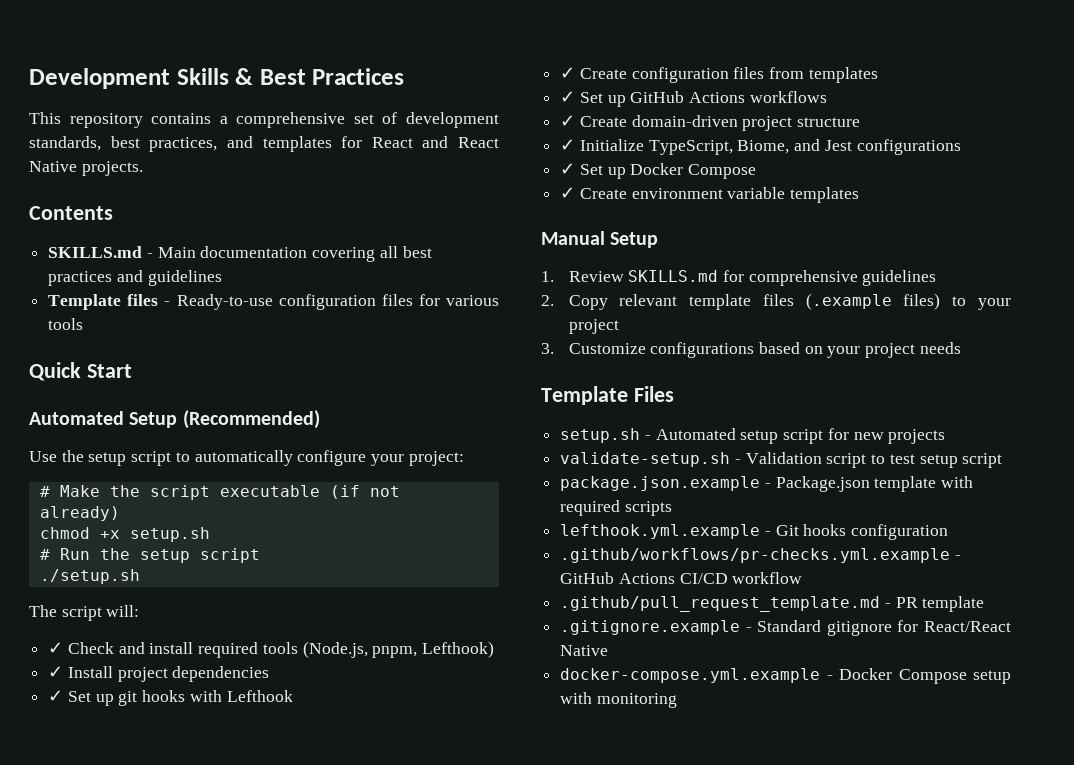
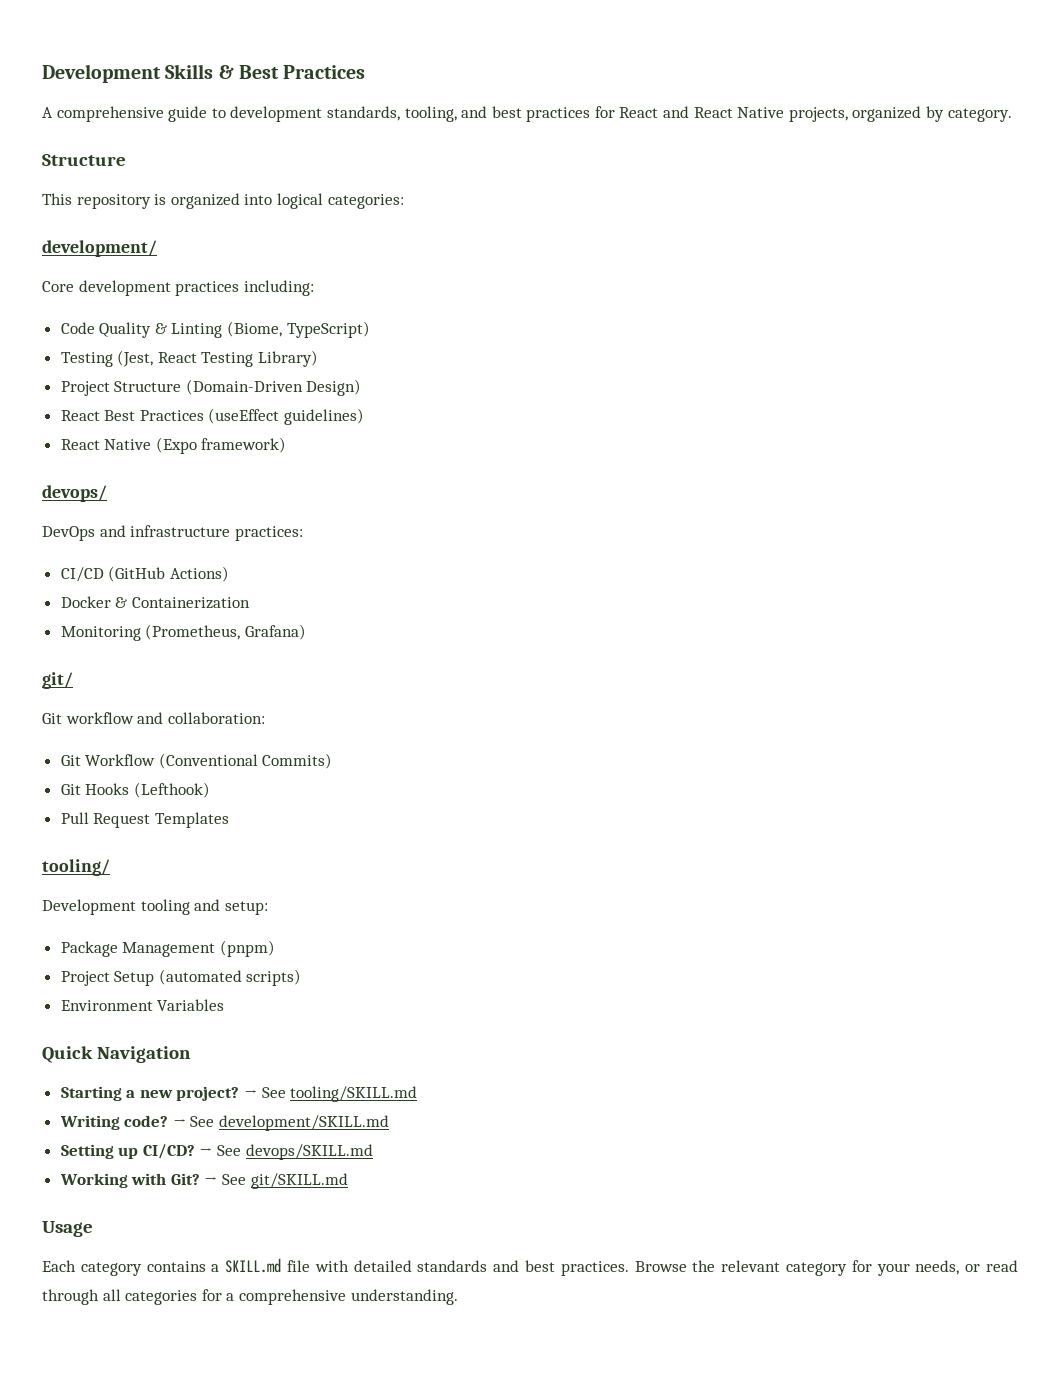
[29,112,499,128] [29,136,332,152] This repository contains a comprehensive set of development standards, best practices, and templates -> [42,106,591,122] A comprehensive guide to development standards, tooling, and best practices
[81,161,143,176] [29,206,113,220] [48,246,432,262] [48,270,222,286] [48,294,499,310] [48,318,84,330] [29,362,132,381] [29,410,320,429] [29,450,464,466] [39,485,400,500] [39,506,120,521] [39,527,210,542] [39,548,260,563] [39,569,140,584] [29,605,140,621] [48,641,495,658] [48,666,270,682] [48,690,293,706] [560,67,878,83] [560,91,827,107] [560,115,861,131] [560,139,961,155] [560,163,757,179] [560,187,860,203] [541,231,659,248] [541,270,937,286] [541,293,1011,310] [568,319,619,334] [541,342,961,358] [541,386,674,405] [560,428,946,444] [560,452,1003,468] [560,476,974,492] [560,500,672,516] [560,524,949,540] [560,548,961,563] [560,572,803,584] [560,596,985,612] [560,620,1011,636] [560,645,609,656] [560,668,1011,684] [560,692,677,708] projects. // Contents // SKILLS.md - Main documentation covering all best practices and guidelines // Template files - Ready-to-use configuration files for various tools // Quick Start // Automated Setup (Recommended) // Use the setup script to automatically configure your project: // # Make the script executable (if not already) // chmod +x setup.sh // # Run the setup script // ./setup.sh // The script will: // ✓ Check and install required tools (Node.js, pnpm, Lefthook) // ✓ Install project dependencies // ✓ Set up git hooks with Lefthook // ✓ Create configuration files from templates // ✓ Set up GitHub Actions workflows // ✓ Create domain-driven project structure // ✓ Initialize TypeScript, Biome, and Jest configurations // ✓ Set up Docker Compose // ✓ Create environment variable templates // Manual Setup // 1. Review SKILLS.md for comprehensive guidelines // 2. Copy relevant template files (.example files) to your project // 3. Customize configurations based on your project needs // Template Files // setup.sh - Automated setup script for new projects // validate-setup.sh - Validation script to test setup script // package.json.example - Package.json template with required scripts // lefthook.yml.example - Git hooks configuration // .github/workflows/pr-checks.yml.example - GitHub Actions CI/CD workflow // .github/pull_request_template.md - PR template // .gitignore.example - Standard gitignore for React/React Native // docker-compose.yml.example - Docker Compose setup with monitoring -> [788,106,1012,122] [42,154,126,166] [42,193,404,209] [42,240,157,257] [42,280,314,296] [60,321,370,338] [60,350,319,367] [60,379,362,396] [60,408,365,425] [60,437,287,454] [42,485,107,502] [42,525,303,541] [60,566,229,582] [60,596,250,609] [60,624,306,641] [42,672,73,689] [42,712,265,724] [60,753,333,769] [60,782,210,798] [60,812,229,828] [42,859,110,876] [42,899,268,915] [60,940,275,957] [60,969,302,986] [60,999,225,1011] [42,1046,191,1063] [60,1086,418,1102] [59,1115,390,1131] [60,1144,373,1160] [59,1173,348,1189] [42,1221,93,1237] [42,1258,1018,1276] [42,1289,458,1305] projects, organized by category. // Structure // This repository is organized into logical categories: // development/ // Core development practices including: // Code Quality & Linting (Biome, TypeScript) // Testing (Jest, React Testing Library) // Project Structure (Domain-Driven Design) // React Best Practices (useEffect guidelines) // React Native (Expo framework) // devops/ // DevOps and infrastructure practices: // CI/CD (GitHub Actions) // Docker & Containerization // Monitoring (Prometheus, Grafana) // git/ // Git workflow and collaboration: // Git Workflow (Conventional Commits) // Git Hooks (Lefthook) // Pull Request Templates // tooling/ // Development tooling and setup: // Package Management (pnpm) // Project Setup (automated scripts) // Environment Variables // Quick Navigation // Starting a new project? → See tooling/SKILL.md // Writing code? → See development/SKILL.md // Setting up CI/CD? → See devops/SKILL.md // Working with Git? → See git/SKILL.md // Usage // Each category contains a SKILL.md file with detailed standards and best practices. Browse the relevant category for your needs, or read through all categories for a comprehensive understanding.

